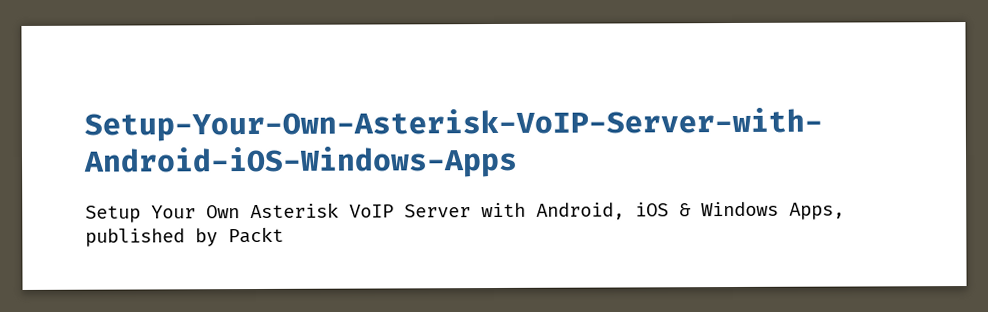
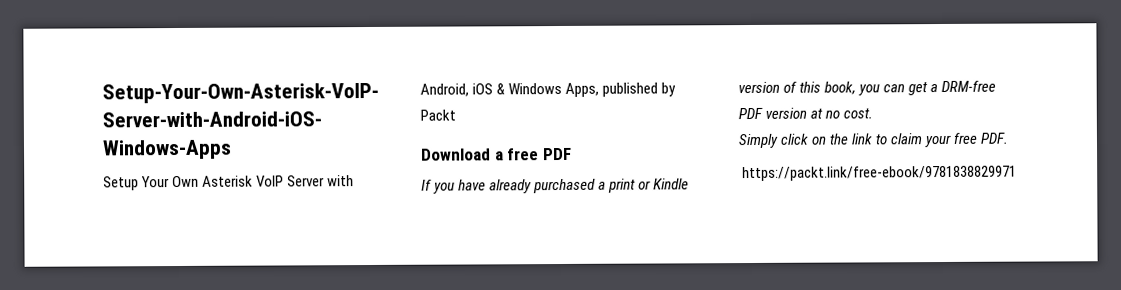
(284, 235) none -> [421,147,572,161] [421,178,690,194] [738,80,997,96] [738,107,874,120] [738,132,1009,149] [741,165,1017,182] // Download a free PDF // If you have already purchased a print or Kindle version of this book, you can get a DRM-free PDF version at no cost. // Simply click on the link to claim your free PDF. // https://packt.link/free-ebook/9781838829971

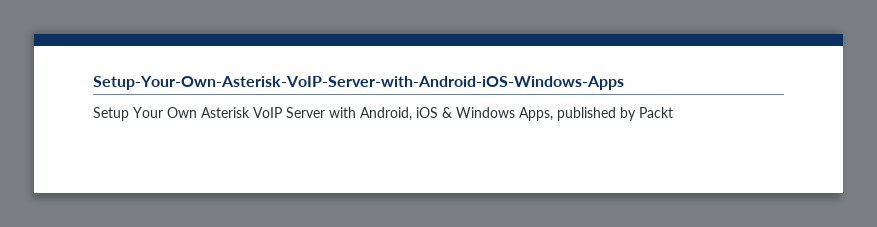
[421,147,572,161] [421,178,690,194] [738,80,997,96] [738,107,874,120] [738,132,1009,149] [741,165,1017,182] // Download a free PDF // If you have already purchased a print or Kindle version of this book, you can get a DRM-free PDF version at no cost. // Simply click on the link to claim your free PDF. // https://packt.link/free-ebook/9781838829971 -> (673, 112) none

